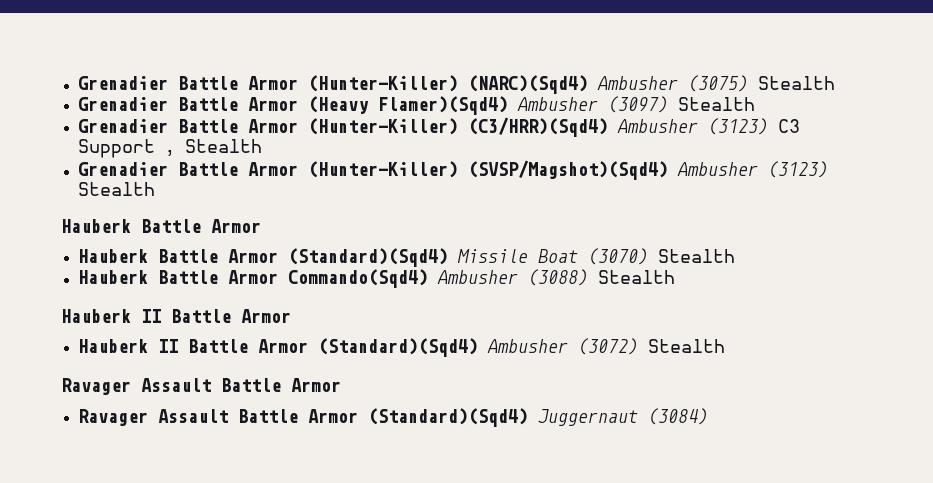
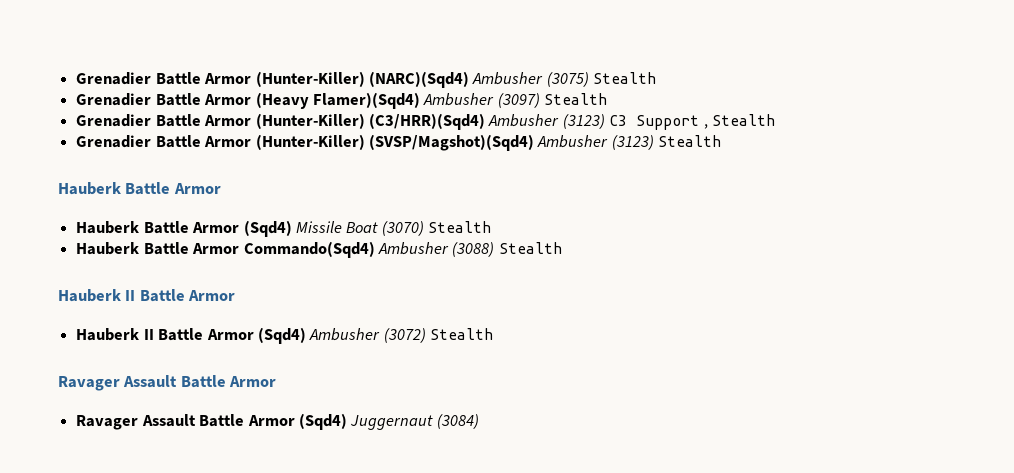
[287,248,448,267] (Standard)(Sqd4) -> [243,220,292,237] (Sqd4)
[317,338,478,357] (Standard)(Sqd4) -> [257,327,306,344] (Sqd4)
[367,408,528,427] (Standard)(Sqd4) -> [298,413,347,430] (Sqd4)

